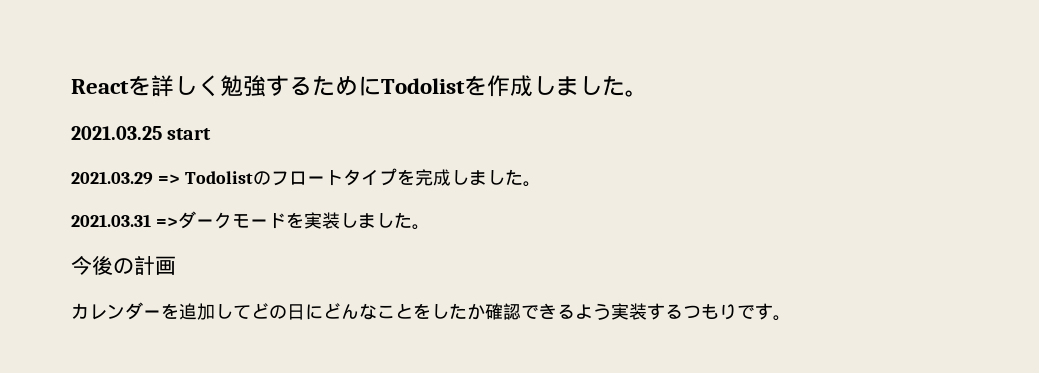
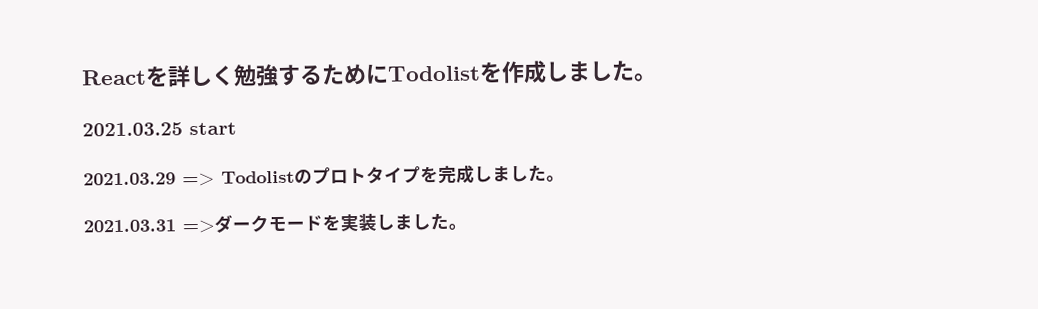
[270,171,325,186] フロー -> [312,167,349,185] プロ
[71,255,176,275] [71,302,791,321] // 今後の計画 // カレンダーを追加してどの日にどんなことをしたか確認できるよう実装するつもりです。 -> (467, 226) none

